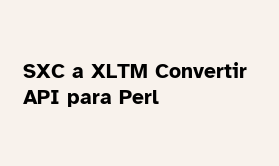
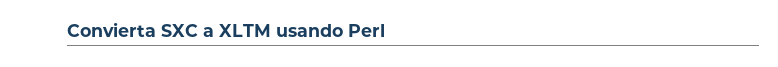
(23, 71) none -> [67,22,156,37] Convierta
[155,62,247,78] [23,90,112,107] Convertir API para -> [276,24,343,37] usando

